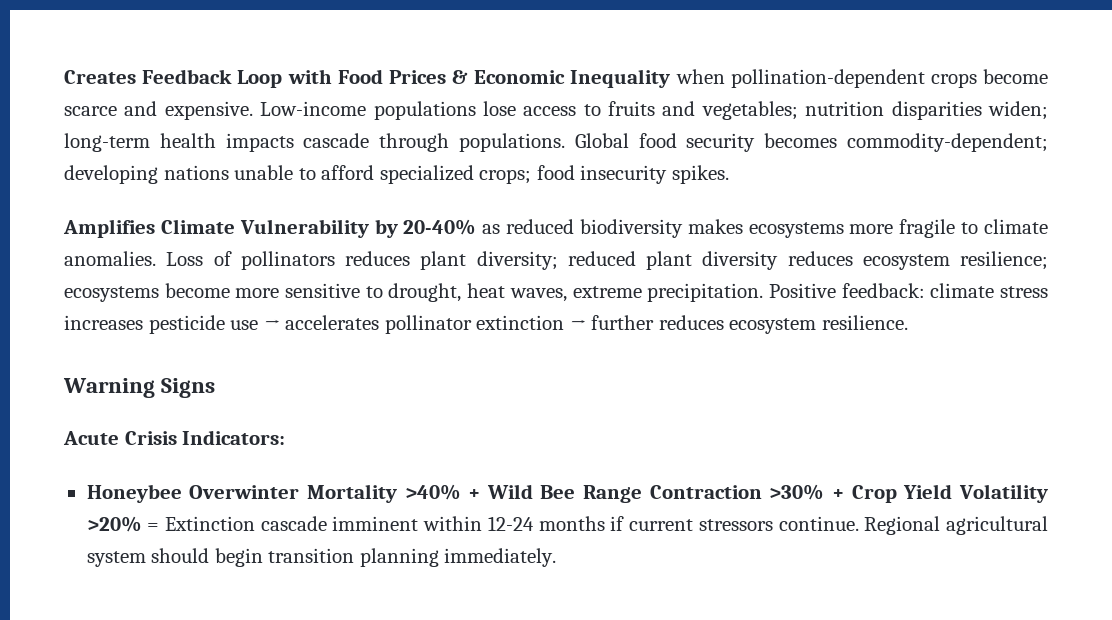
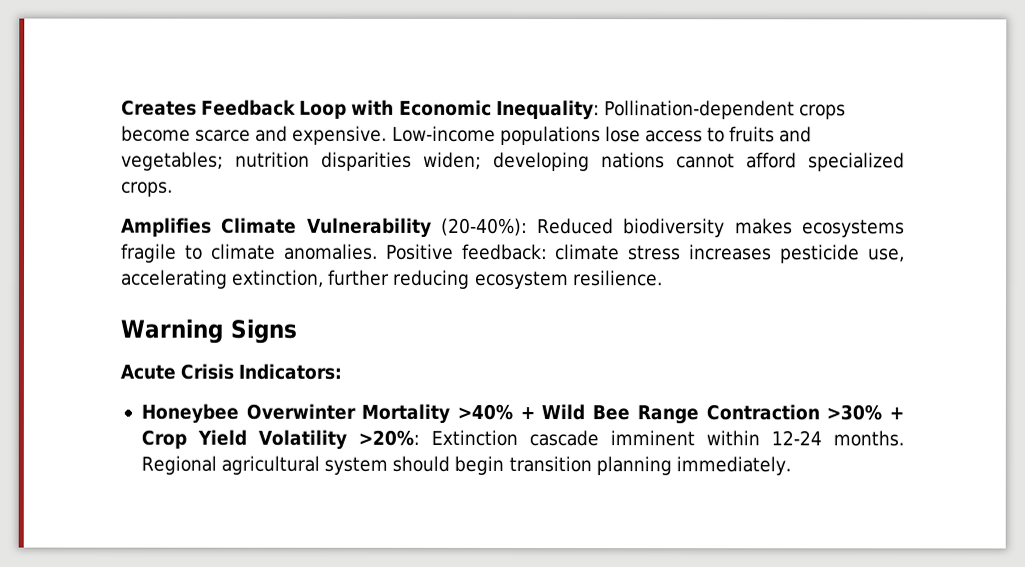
[337,69,925,88] Food Prices & Economic Inequality when pollination-dependent -> [398,99,795,121] Economic Inequality: Pollination-dependent
[64,133,1048,152] [64,165,729,184] long-term health impacts cascade through populations. Global food security becomes commodity-dependent; developing nations unable to afford specialized crops; food insecurity spikes. -> [493,151,905,172] [121,181,173,197] developing nations cannot afford specialized crops.
[374,219,575,238] by 20-40% as reduced -> [440,217,615,237] (20-40%): Reduced
[849,224,894,234] more -> (905, 228) none
[166,251,1048,270] [64,283,764,302] Loss of pollinators reduces plant diversity; reduced plant diversity reduces ecosystem resilience; ecosystems become more sensitive to drought, heat waves, extreme precipitation. -> (378, 251) none
[230,315,724,334] use → accelerates pollinator extinction → further reduces -> [868,248,905,263] [120,269,471,289] use, accelerating extinction, further reducing
[86,516,160,532] >20% = -> [357,429,420,446] >20%:
[538,516,859,531] months if current stressors continue. -> [833,430,905,447] months.

